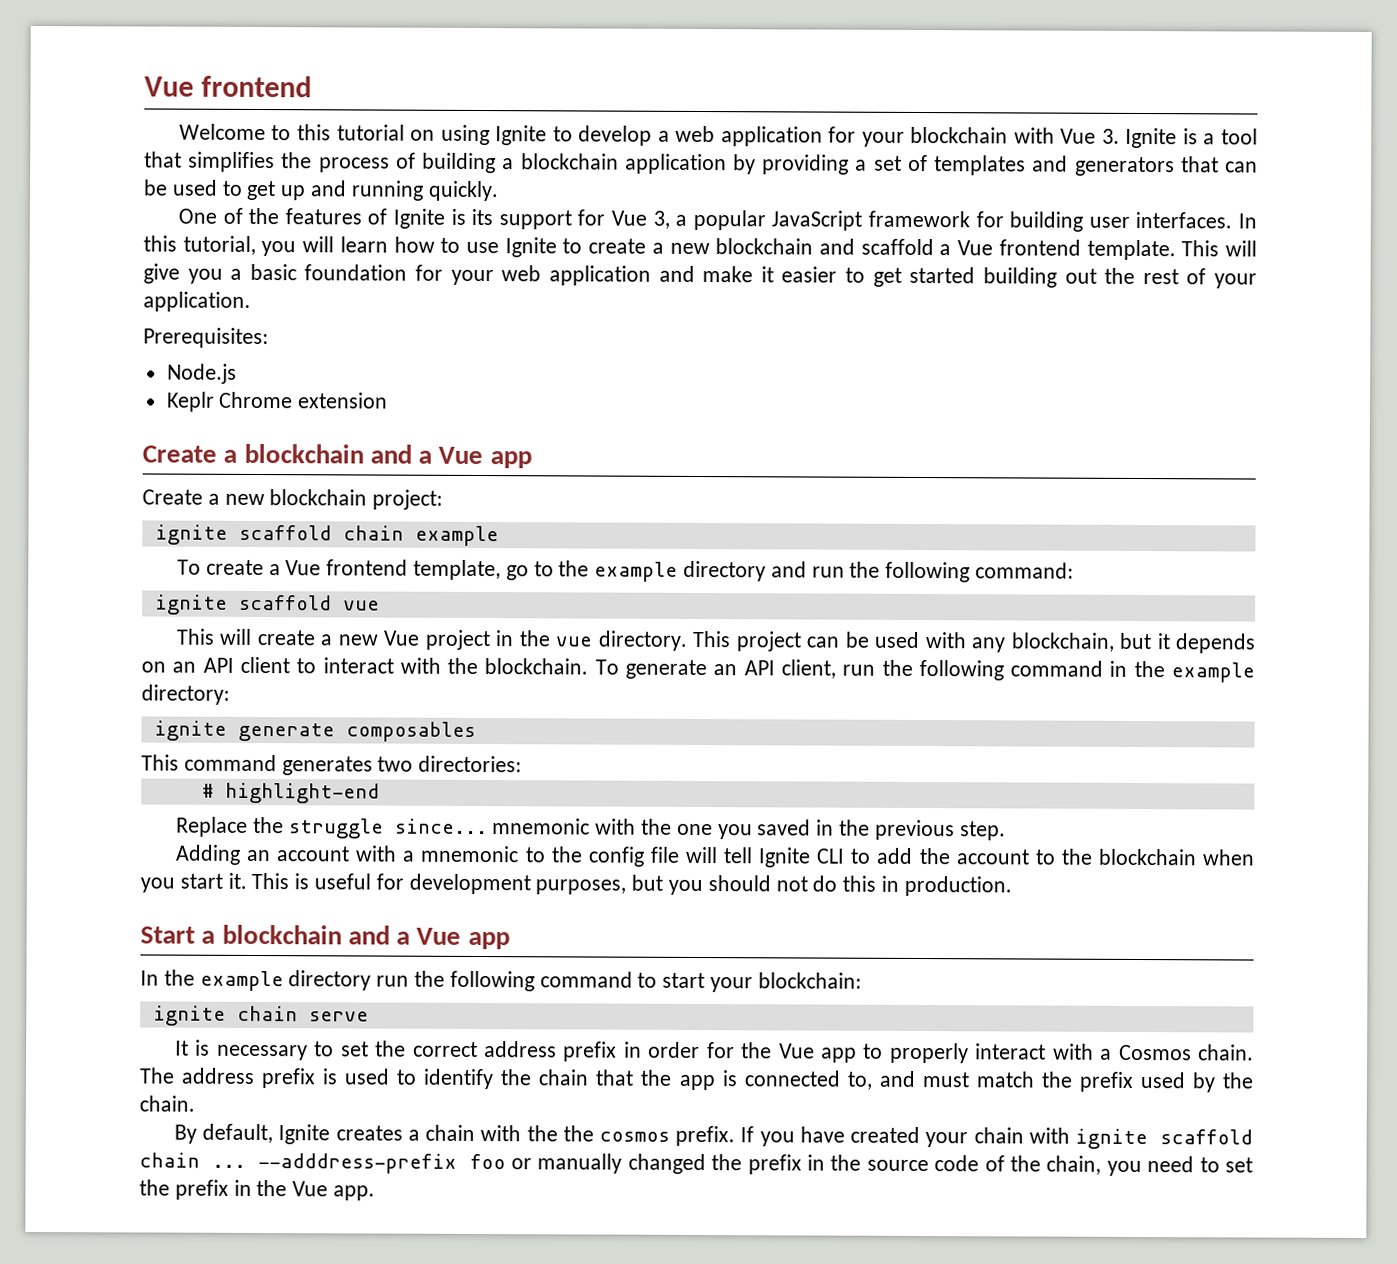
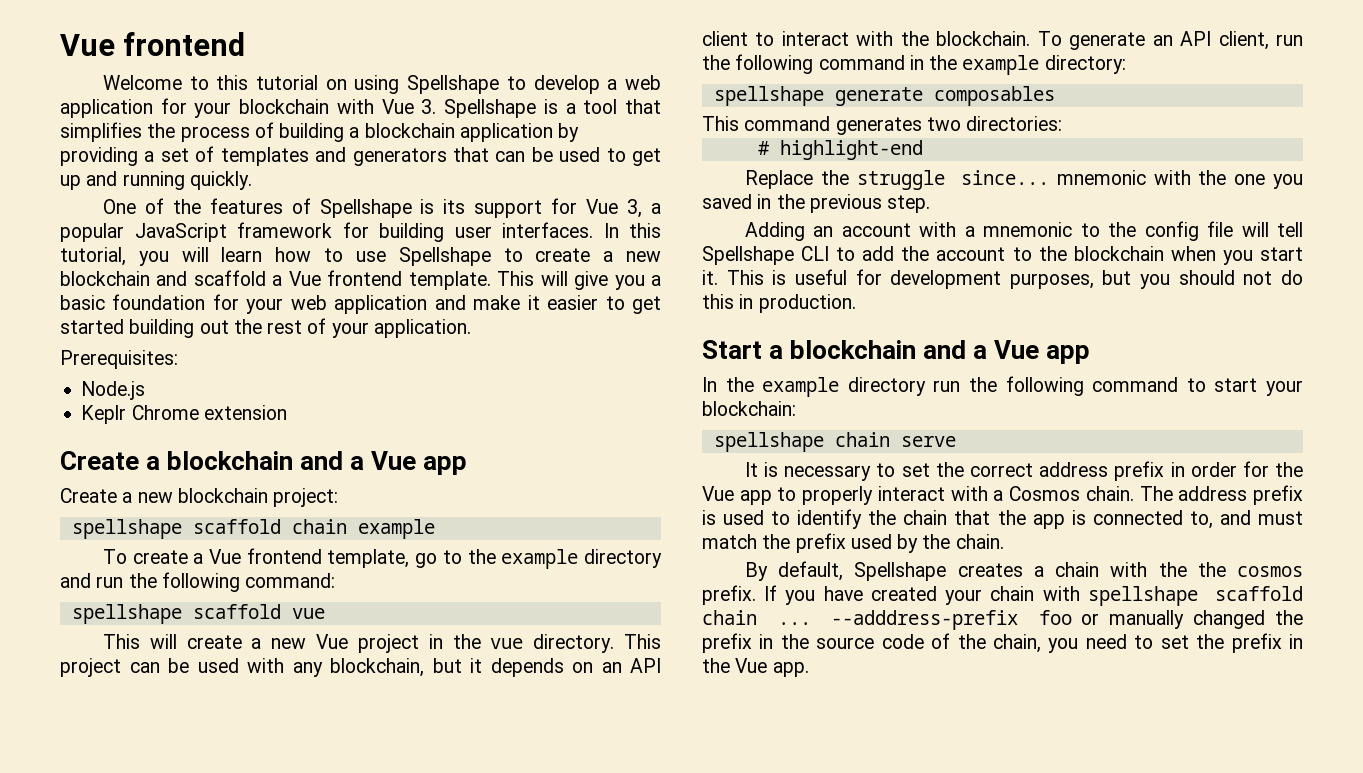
[495,125,548,146] Ignite -> [407,75,500,94] Spellshape
[1125,127,1178,149] Ignite -> [444,99,537,118] Spellshape
[392,208,445,229] Ignite -> [319,199,412,218] Spellshape
[504,237,557,258] Ignite -> [398,247,491,266] Spellshape
[154,524,228,545] ignite -> [71,519,182,539] spellshape
[154,594,228,615] ignite -> [71,604,182,624] spellshape
[153,720,227,741] ignite -> [713,86,824,106] spellshape
[758,847,812,868] Ignite -> [702,246,794,265] Spellshape
[152,1005,226,1026] ignite -> [713,432,824,452] spellshape
[278,1124,331,1145] Ignite -> [854,562,947,581] Spellshape
[1075,1128,1149,1150] ignite -> [1087,586,1198,606] spellshape

